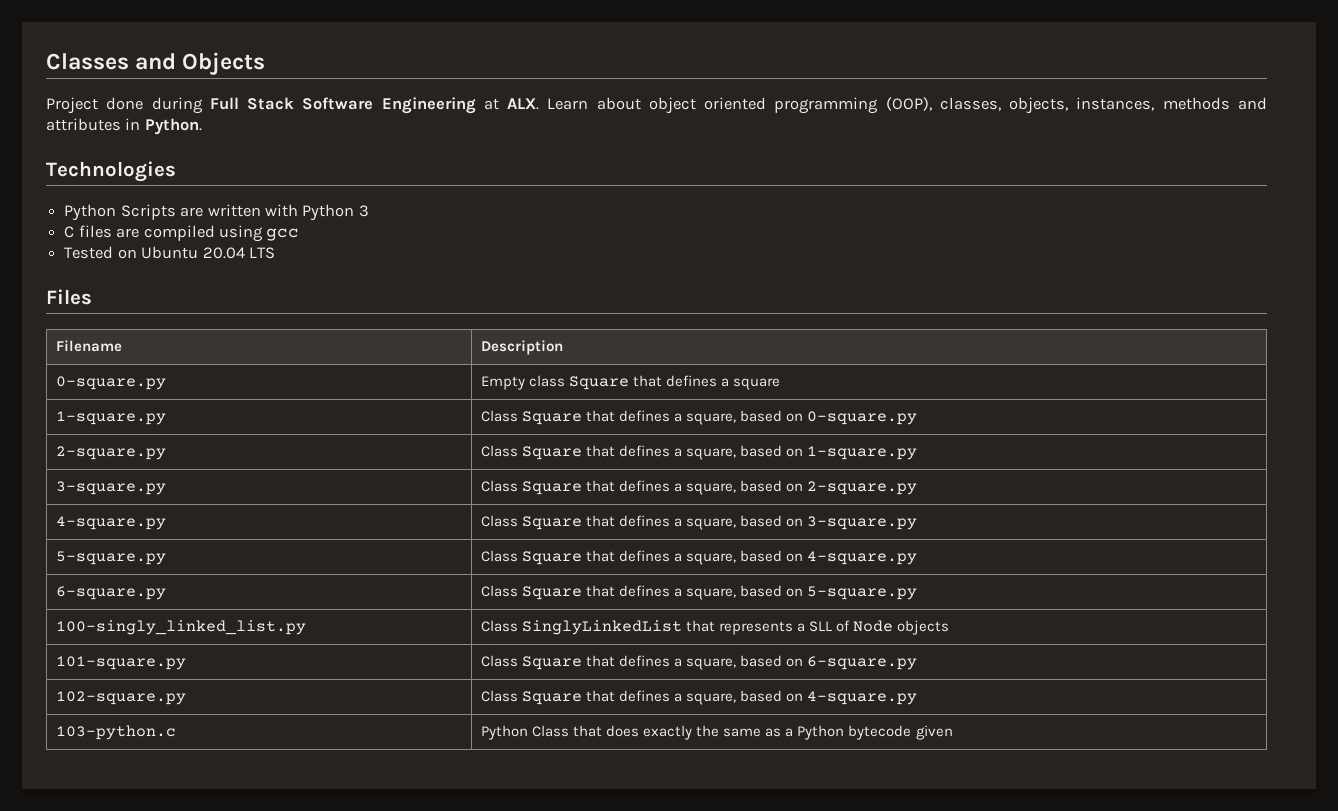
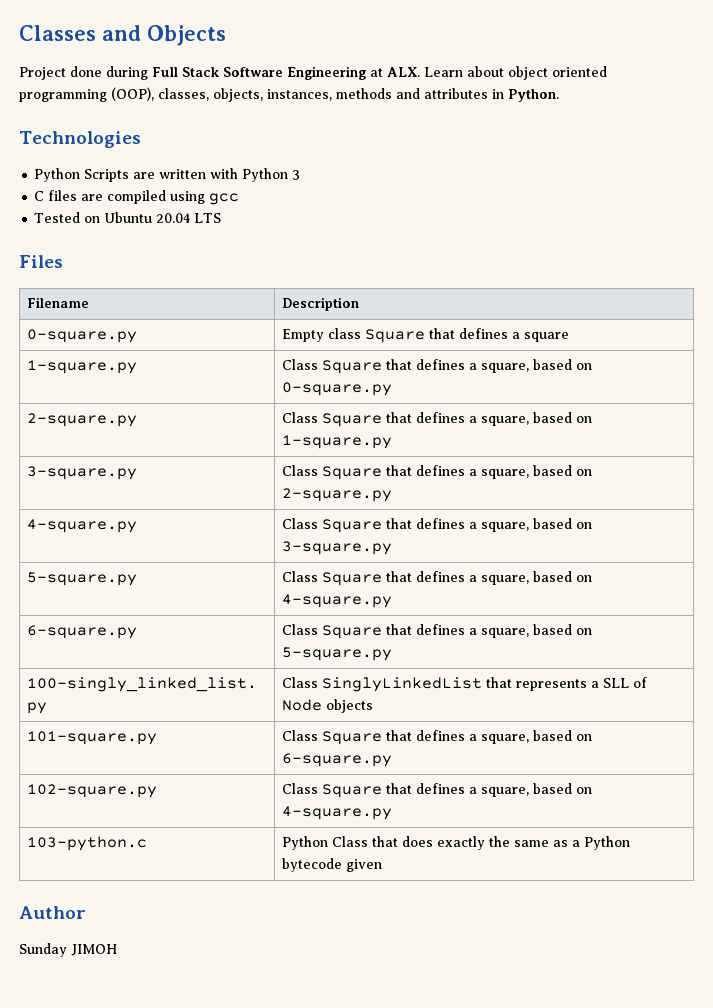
(953, 732) none -> [19,906,86,919] [19,943,117,957] // Author // Sunday JIMOH

